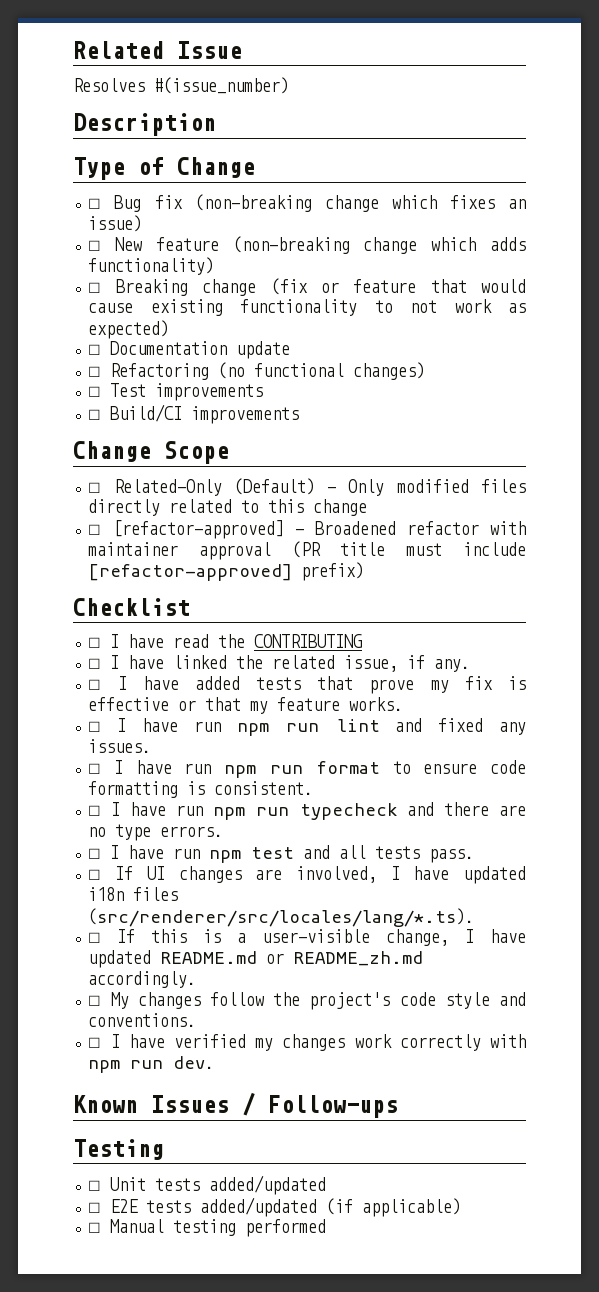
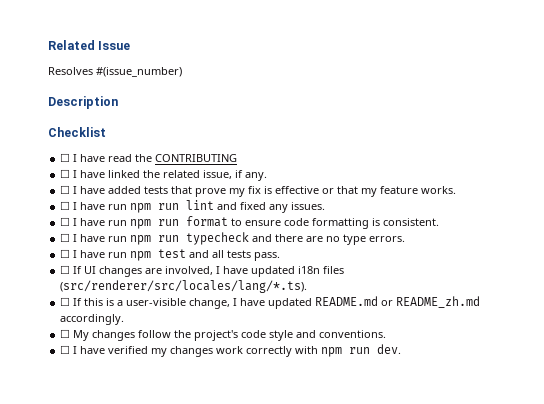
[73,157,255,180] [88,194,526,212] [88,215,143,232] [88,236,526,254] [88,257,215,275] [88,278,526,296] [88,299,526,316] [88,320,170,339] [88,341,291,359] [88,362,426,380] [88,383,264,401] [88,404,300,424] [73,441,229,464] [88,478,526,496] [88,499,368,516] [88,520,526,539] [88,541,526,560] [88,562,365,581] // Type of Change // ☐ Bug fix (non-breaking change which fixes an issue) // ☐ New feature (non-breaking change which adds functionality) // ☐ Breaking change (fix or feature that would cause existing functionality to not work as expected) // ☐ Documentation update // ☐ Refactoring (no functional changes) // ☐ Test improvements // ☐ Build/CI improvements // Change Scope // ☐ Related-Only (Default) - Only modified files directly related to this change // ☐ [refactor-approved] - Broadened refactor with maintainer approval (PR title must include [refactor-approved] prefix) -> (118, 102) none
[73,1092,398,1118] [73,1139,164,1160] [88,1175,327,1195] [88,1197,462,1217] [88,1219,327,1237] // Known Issues / Follow-ups // Testing // ☐ Unit tests added/updated // ☐ E2E tests added/updated (if applicable) // ☐ Manual testing performed -> (402, 349) none

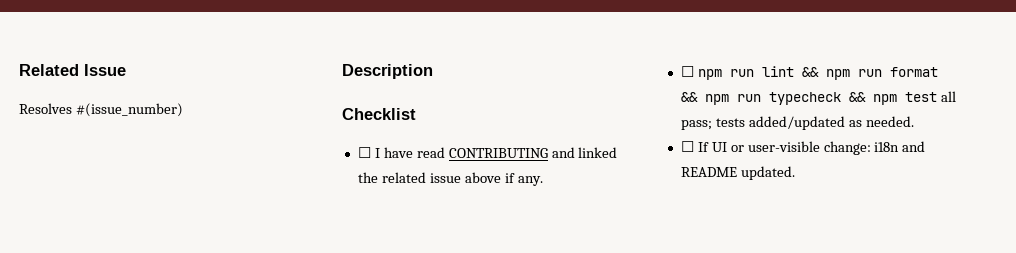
[135,154,153,162] the -> (445, 152) none
[60,169,106,178] // ☐ I have -> [551,147,575,158] and
[203,170,233,179] issue, -> [429,172,501,183] issue above
[73,186,457,197] [60,200,326,213] [60,216,440,229] [60,232,406,245] [60,249,281,261] [60,265,345,277] [60,280,308,293] [60,296,481,309] [60,314,125,325] [60,329,387,341] [60,344,402,357] I have added tests that prove my fix is effective or that my feature works. // ☐ I have run npm run lint and fixed any issues. // ☐ I have run npm run format to ensure code formatting is consistent. // ☐ I have run npm run typecheck and there are no type errors. // ☐ I have run npm test and all tests pass. // ☐ If UI changes are involved, I have updated i18n files (src/renderer/src/locales/lang/*.ts). // ☐ If this is a user-visible change, I have updated README.md or README_zh.md accordingly. // ☐ My changes follow the project's code style and conventions. // ☐ I have verified my changes work correctly with npm run dev. -> [697,66,938,80] [680,91,956,105] [680,116,914,130] [680,141,926,155] [680,166,795,180] npm run lint && npm run format && npm run typecheck && npm test all pass; tests added/updated as needed. // ☐ If UI or user-visible change: i18n and README updated.

